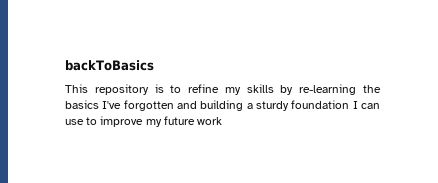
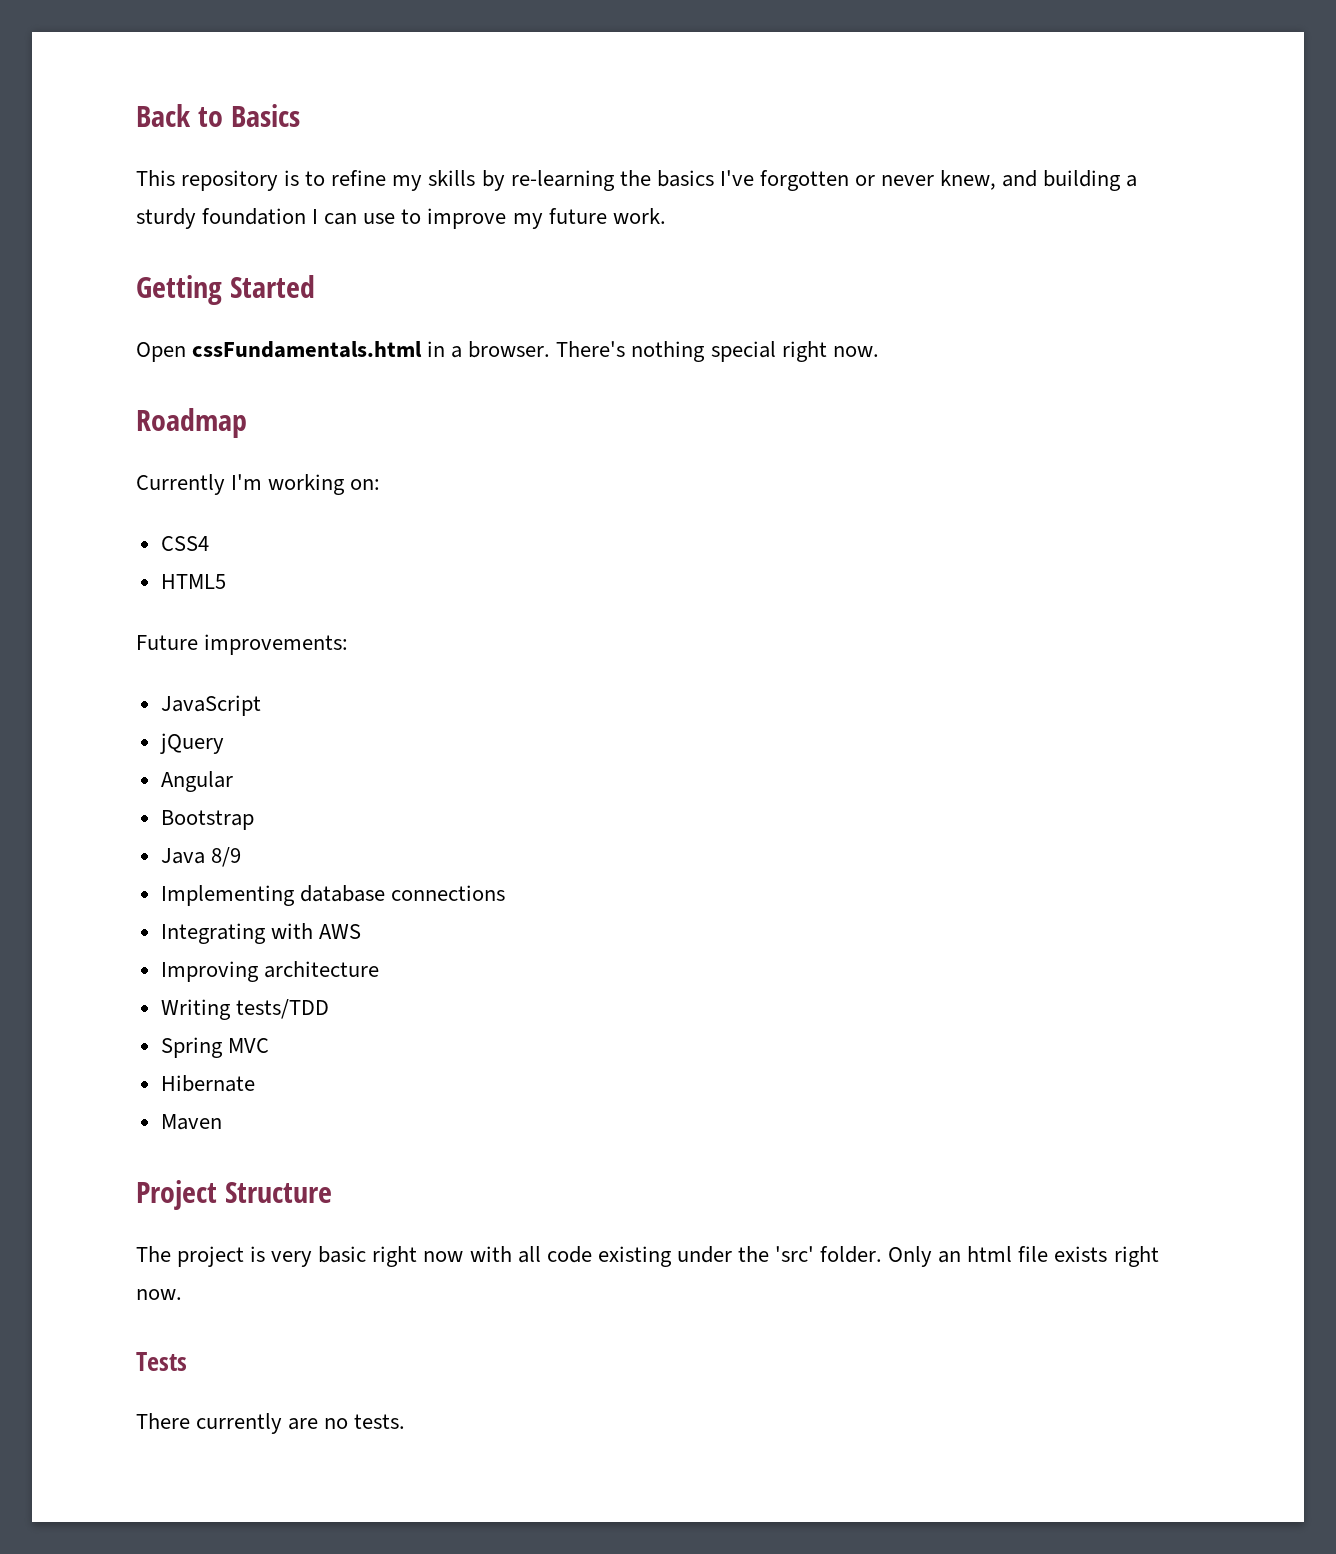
[65,60,154,71] backToBasics -> [136,104,300,127] Back to Basics
(174, 105) none -> [854,170,997,190] or never knew,
[197,117,223,125] work -> [612,208,666,224] [136,275,315,305] [136,341,879,362] [136,408,247,438] [136,474,381,495] [160,536,209,551] [160,574,226,589] [136,634,349,655] [160,695,261,716] [159,733,224,754] [160,771,233,792] [160,810,254,830] [160,847,241,867] [160,885,505,906] [160,923,361,944] [160,961,379,982] [160,999,329,1020] [160,1037,269,1058] [160,1075,255,1092] [160,1114,222,1130] [136,1180,332,1210] [136,1246,1159,1267] [136,1289,182,1300] [136,1352,187,1371] [136,1413,406,1434] work. // Getting Started // Open cssFundamentals.html in a browser. There's nothing special right now. // Roadmap // Currently I'm working on: // CSS4 // HTML5 // Future improvements: // JavaScript // jQuery // Angular // Bootstrap // Java 8/9 // Implementing database connections // Integrating with AWS // Improving architecture // Writing tests/TDD // Spring MVC // Hibernate // Maven // Project Structure // The project is very basic right now with all code existing under the 'src' folder. Only an html file exists right now. // Tests // There currently are no tests.

